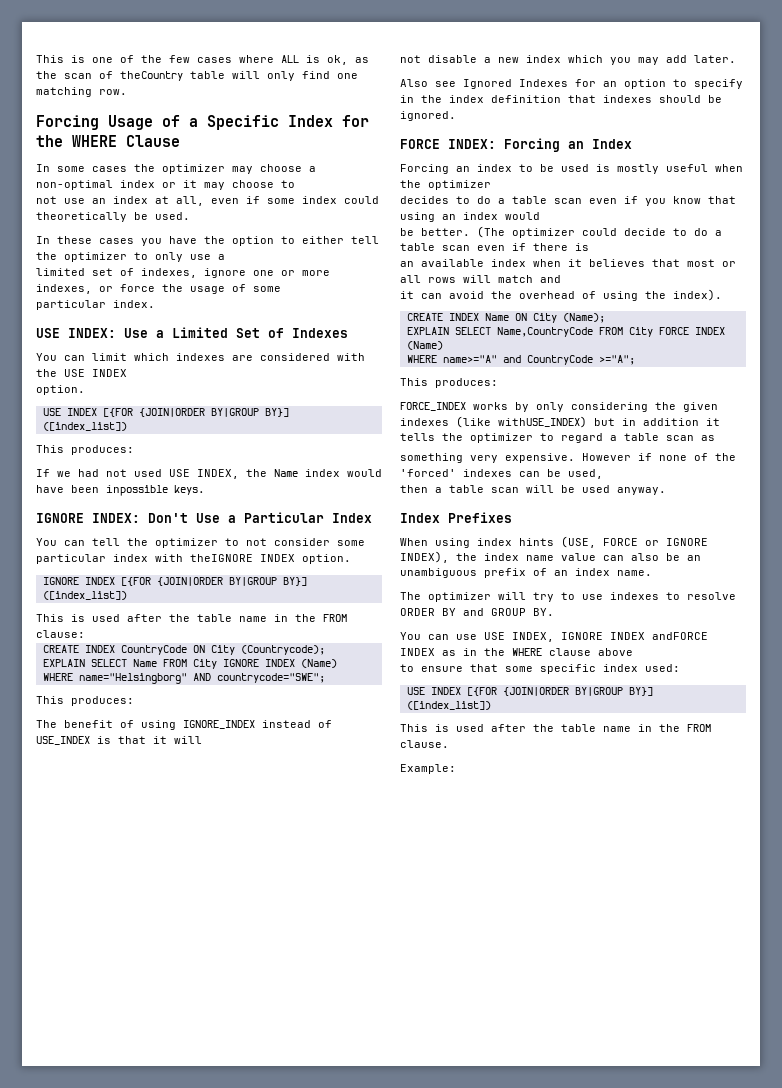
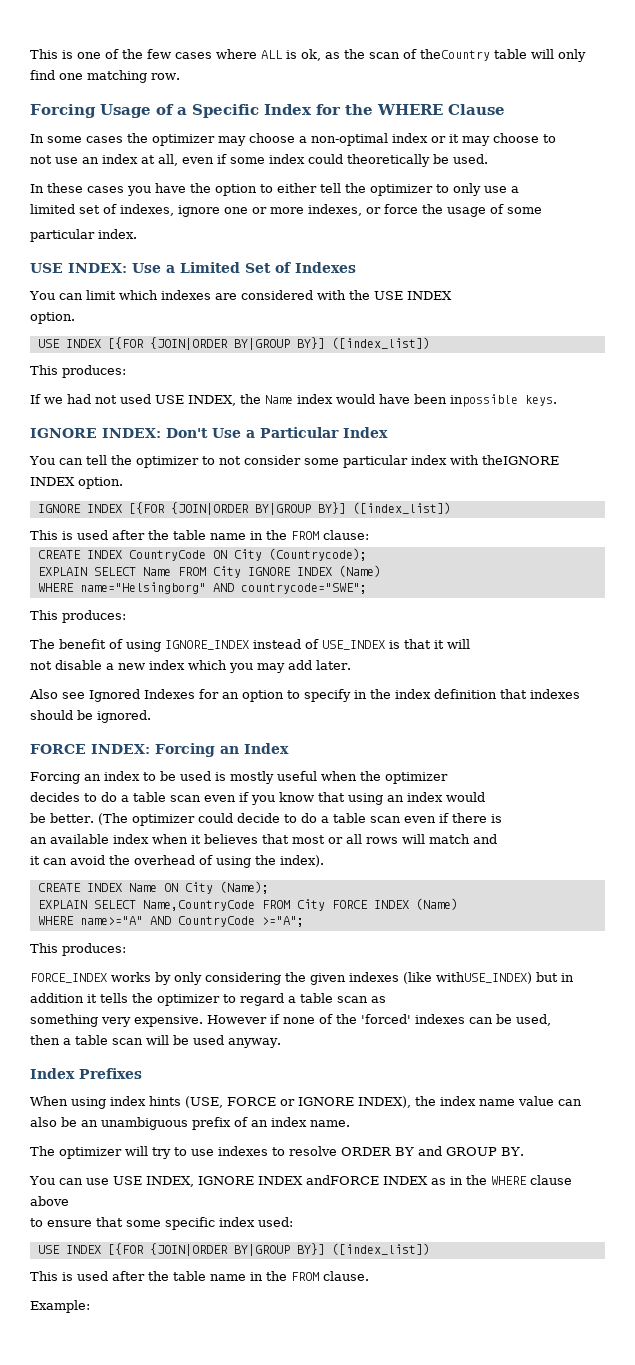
[502,355,521,363] and -> [149,916,171,925] AND

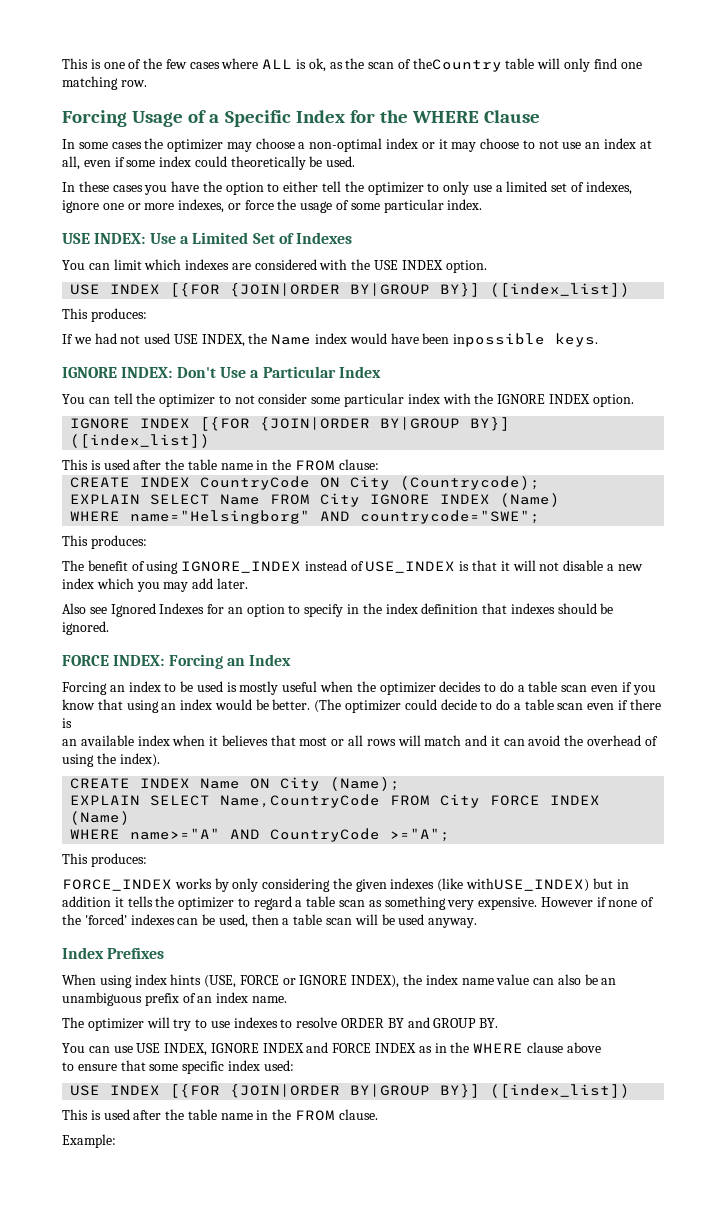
(556, 138) // -> (535, 144) none
(519, 189) // -> (503, 188) none
(542, 210) // -> (380, 206) none
(452, 295) // -> (443, 265) none
[481,455,559,465] theIGNORE -> [474,393,546,404] the IGNORE
(470, 644) // -> (536, 565) none
(448, 778) // -> (436, 688) none
(485, 797) // -> (252, 704) none
(497, 839) // -> (488, 740) none
(386, 999) // -> (382, 903) none
(551, 1020) // -> (248, 921) none
[305,1175,379,1185] andFORCE -> [306,1042,372,1053] and FORCE

